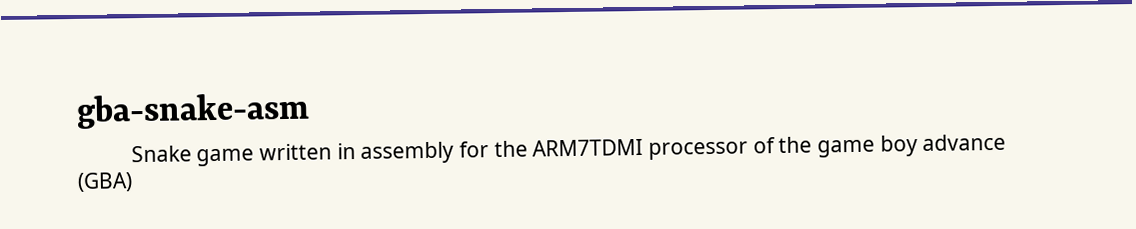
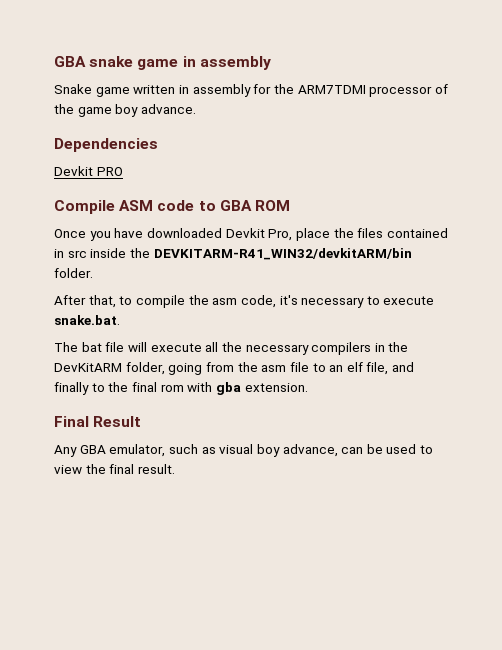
[76,92,310,129] gba-snake-asm -> [54,56,271,70] GBA snake game in assembly
[922,133,1007,151] [77,172,133,192] advance (GBA) -> [140,104,196,114] [54,138,158,152] [54,166,123,176] [54,200,290,214] [54,228,448,241] [54,248,412,260] [54,268,93,278] [54,295,435,308] [54,315,120,325] [54,342,409,355] [54,362,415,375] [54,382,308,395] [54,416,142,427] [54,444,434,457] [54,464,175,474] advance. // Dependencies // Devkit PRO // Compile ASM code to GBA ROM // Once you have downloaded Devkit Pro, place the files contained in src inside the DEVKITARM-R41_WIN32/devkitARM/bin folder. // After that, to compile the asm code, it's necessary to execute snake.bat. // The bat file will execute all the necessary compilers in the DevKitARM folder, going from the asm file to an elf file, and finally to the final rom with gba extension. // Final Result // Any GBA emulator, such as visual boy advance, can be used to view the final result.

